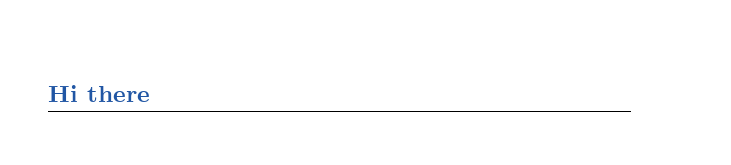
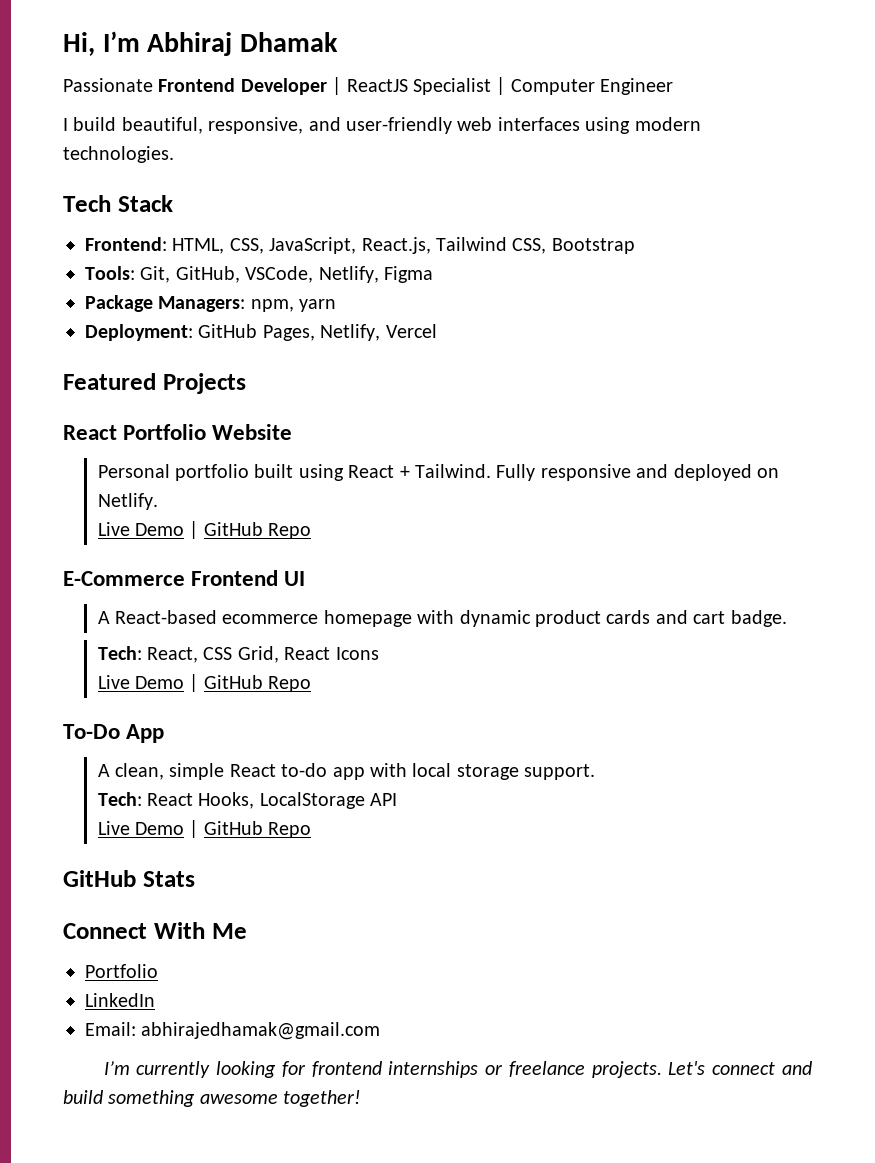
[48,85,150,102] Hi there -> [63,31,338,56] [63,77,674,95] [63,117,701,134] [63,146,174,163] [63,195,173,212] [85,237,635,254] [85,266,433,283] [85,295,337,312] [85,324,437,341] [63,373,246,394] [63,424,293,440] [97,464,780,481] [97,493,158,510] [97,521,312,539] [63,570,306,586] [97,610,787,627] [97,646,379,663] [97,674,312,692] [63,724,165,743] [97,763,596,780] [97,792,398,809] [97,820,312,838] [63,870,195,887] [63,922,247,939] [85,964,158,978] [85,993,155,1007] [85,1022,381,1040] [103,1061,812,1078] [63,1090,362,1107] Hi, I’m Abhiraj Dhamak // Passionate Frontend Developer | ReactJS Specialist | Computer Engineer // I build beautiful, responsive, and user-friendly web interfaces using modern technologies. // Tech Stack // Frontend: HTML, CSS, JavaScript, React.js, Tailwind CSS, Bootstrap // Tools: Git, GitHub, VSCode, Netlify, Figma // Package Managers: npm, yarn // Deployment: GitHub Pages, Netlify, Vercel // Featured Projects // React Portfolio Website // Personal portfolio built using React + Tailwind. Fully responsive and deployed on Netlify. // Live Demo | GitHub Repo // E-Commerce Frontend UI // A React-based ecommerce homepage with dynamic product cards and cart badge. // Tech: React, CSS Grid, React Icons // Live Demo | GitHub Repo // To-Do App // A clean, simple React to-do app with local storage support. // Tech: React Hooks, LocalStorage API // Live Demo | GitHub Repo // GitHub Stats // Connect With Me // Portfolio // LinkedIn // Email: abhirajedhamak@gmail.com // I’m currently looking for frontend internships or freelance projects. Let's connect and build something awesome together!

